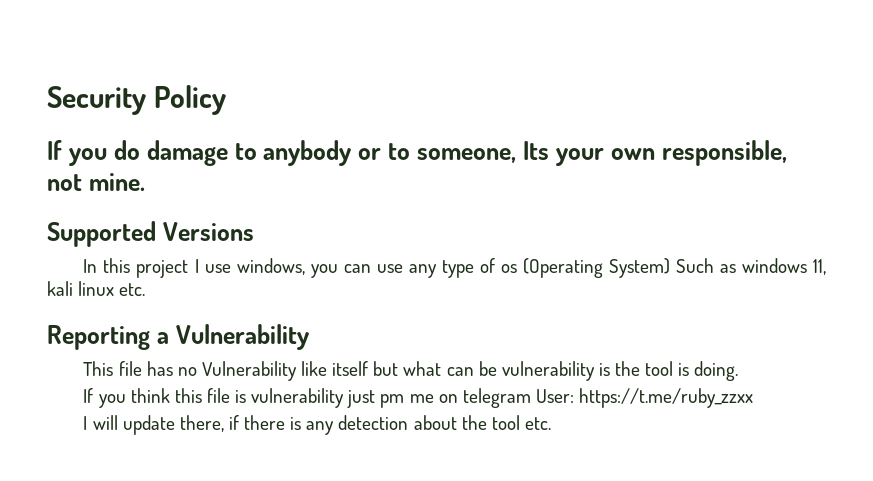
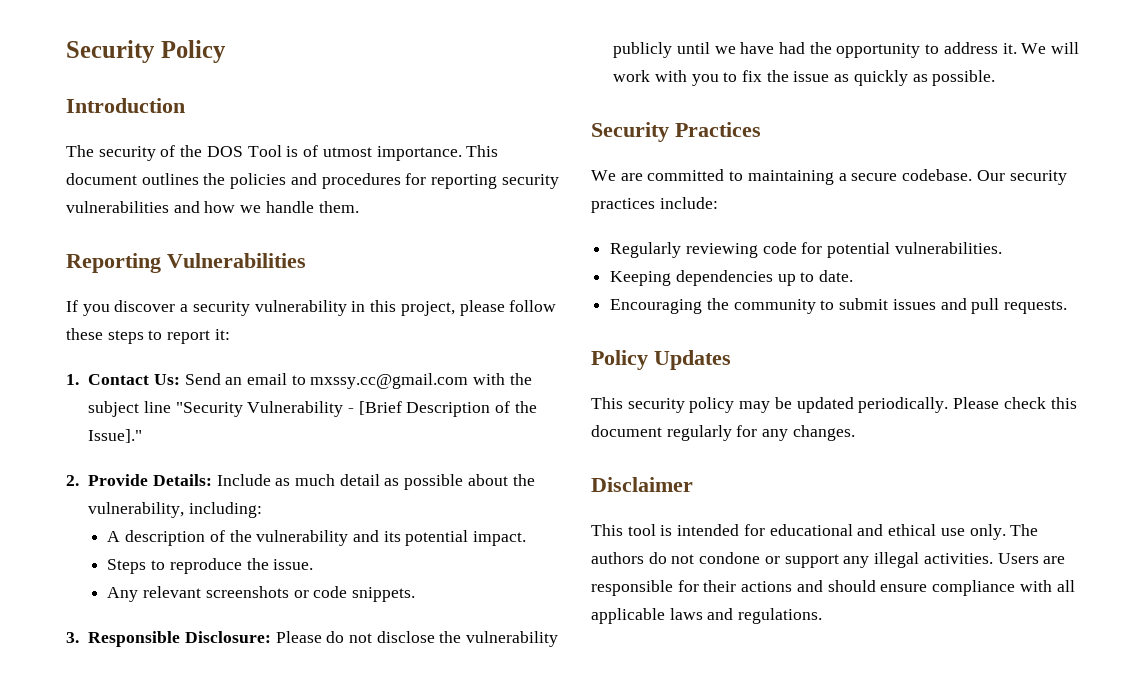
[47,140,787,166] [47,173,145,191] [47,221,254,247] [83,258,827,278] [47,281,146,296] [47,324,309,350] [83,361,739,381] [83,388,754,408] [83,415,551,435] If you do damage to anybody or to someone, Its your own responsible, not mine. // Supported Versions // In this project I use windows, you can use any type of os (Operating System) Such as windows 11, kali linux etc. // Reporting a Vulnerability // This file has no Vulnerability like itself but what can be vulnerability is the tool is doing. // If you think this file is vulnerability just pm me on telegram User: https://t.me/ruby_zzxx // I will update there, if there is any detection about the tool etc. -> [66,98,185,113] [66,145,499,161] [66,173,559,189] [66,201,359,213] [66,253,306,273] [66,300,557,316] [66,328,230,344] [66,373,532,389] [88,401,537,417] [88,429,143,443] [66,474,535,490] [88,502,262,518] [107,530,527,546] [107,558,314,574] [107,586,415,602] [66,631,559,647] [613,42,1080,58] [613,70,996,86] [591,122,761,142] [591,169,1067,185] [591,197,718,213] [610,242,1002,258] [610,270,854,286] [610,298,1068,314] [591,350,731,370] [591,397,1077,413] [591,425,855,441] [591,477,693,492] [591,524,1039,540] [591,552,1066,568] [591,580,1075,596] [591,608,823,624] Introduction // The security of the DOS Tool is of utmost importance. This document outlines the policies and procedures for reporting security vulnerabilities and how we handle them. // Reporting Vulnerabilities // If you discover a security vulnerability in this project, please follow these steps to report it: // 1. Contact Us: Send an email to mxssy.cc@gmail.com with the subject line "Security Vulnerability - [Brief Description of the Issue]." // 2. Provide Details: Include as much detail as possible about the vulnerability, including: // A description of the vulnerability and its potential impact. // Steps to reproduce the issue. // Any relevant screenshots or code snippets. // 3. Responsible Disclosure: Please do not disclose the vulnerability publicly until we have had the opportunity to address it. We will work with you to fix the issue as quickly as possible. // Security Practices // We are committed to maintaining a secure codebase. Our security practices include: // Regularly reviewing code for potential vulnerabilities. // Keeping dependencies up to date. // Encouraging the community to submit issues and pull requests. // Policy Updates // This security policy may be updated periodically. Please check this document regularly for any changes. // Disclaimer // This tool is intended for educational and ethical use only. The authors do not condone or support any illegal activities. Users are responsible for their actions and should ensure compliance with all applicable laws and regulations.

